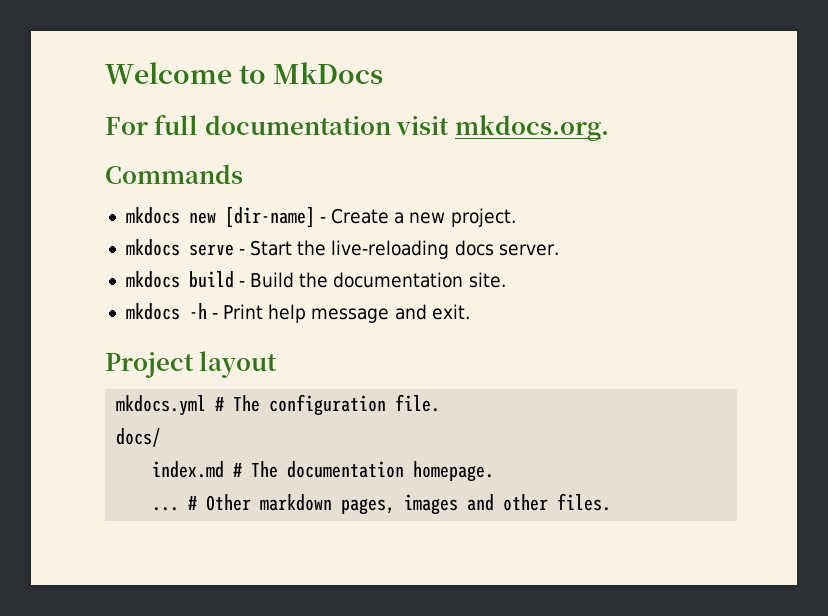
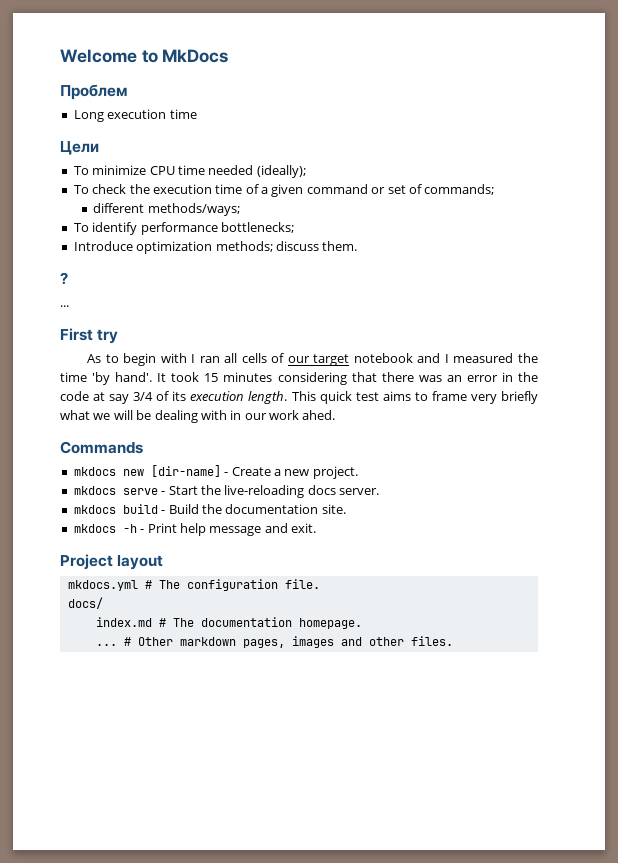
[105,114,609,141] For full documentation visit mkdocs.org. -> [60,84,127,100] [73,109,197,122] [60,141,99,155] [73,165,306,178] [73,184,495,197] [93,203,240,216] [73,222,294,235] [73,241,358,254] [60,272,68,285] [60,305,69,307] [60,328,119,344] [87,353,538,366] [60,372,538,385] [60,391,538,404] [60,410,336,423] Проблем // Long execution time // Цели // Тo minimize CPU time needed (ideally); // To check the execution time of a given command or set of commands; // different methods/ways; // To identify performance bottlenecks; // Introduce optimization methods; discuss them. // ? // ... // First try // As to begin with I ran all cells of our target notebook and I measured the time 'by hand'. It took 15 minutes considering that there was an error in the code at say 3/4 of its execution length. This quick test aims to frame very briefly what we will be dealing with in our work ahed.

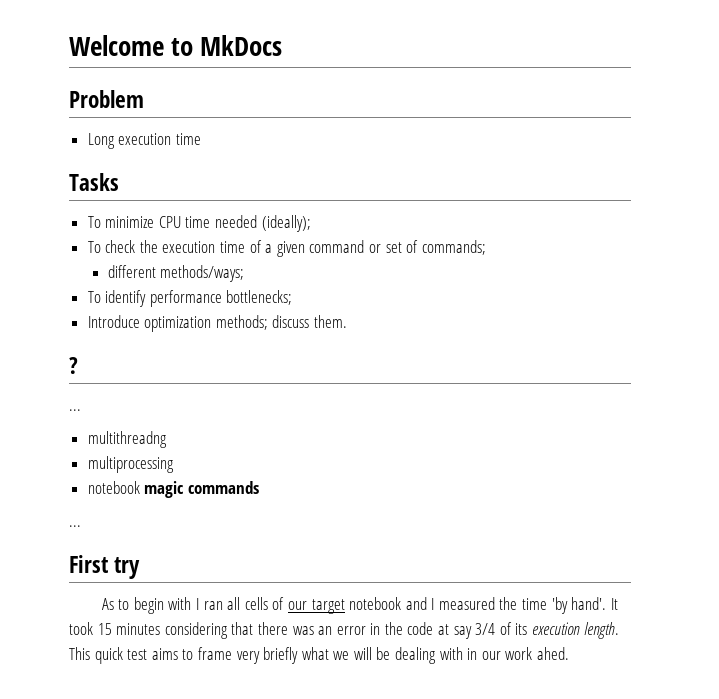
[60,84,127,100] Проблем -> [69,90,144,108] Problem
[60,141,99,155] Цели -> [69,173,119,191] Tasks
(69, 306) none -> [87,431,167,448] [87,456,174,473] [87,481,259,498] [69,525,81,527] // multithreadng // multiprocessing // notebook magic commands // ...
[60,441,143,454] [73,465,358,479] [73,485,379,498] [73,504,346,514] [73,523,316,536] [60,554,164,570] [67,579,320,591] [67,597,103,609] [95,617,362,629] [95,636,453,648] // Commands // mkdocs new [dir-name] - Create a new project. // mkdocs serve - Start the live-reloading docs server. // mkdocs build - Build the documentation site. // mkdocs -h - Print help message and exit. // Project layout // mkdocs.yml # The configuration file. // docs/ // index.md # The documentation homepage. // ... # Other markdown pages, images and other files. -> (570, 653) none

